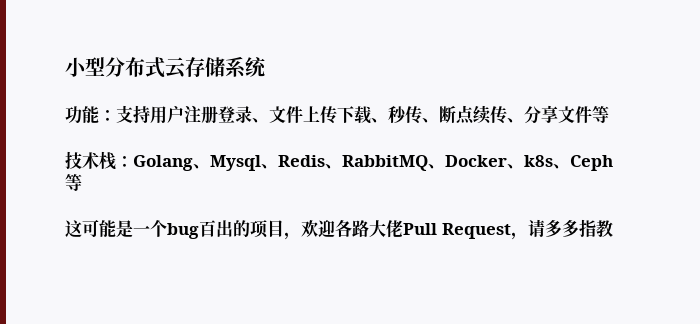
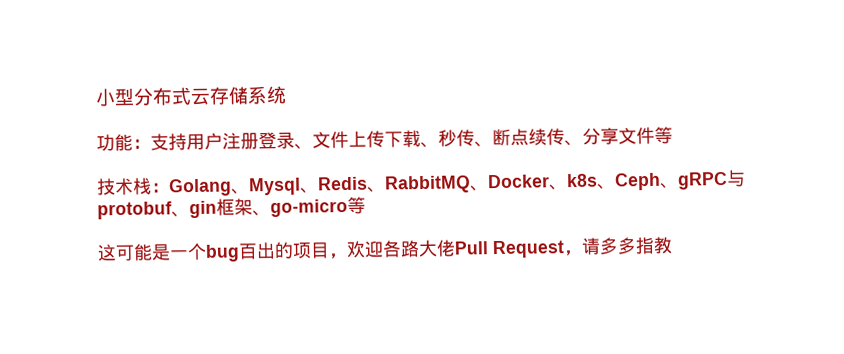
(613, 163) none -> [660,169,746,190] [97,198,348,220] 、gRPC与protobuf、gin框架、go-micro

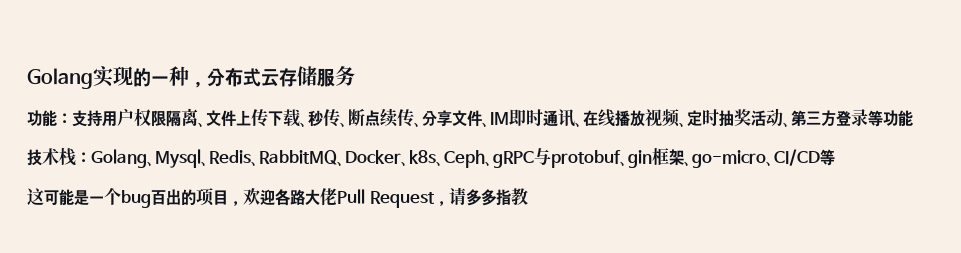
[95,87,135,107] 小型 -> [27,66,207,89] Golang实现的一种，
[247,85,287,105] 系统 -> [316,66,355,87] 服务
[222,131,295,150] 注册登录 -> [134,108,198,127] 权限隔离
[654,126,673,144] 等 -> [482,108,913,127] 、IM即时通讯、在线播放视频、定时抽奖活动、第三方登录等功能
(348, 208) none -> [765,149,820,166] 、CI/CD

